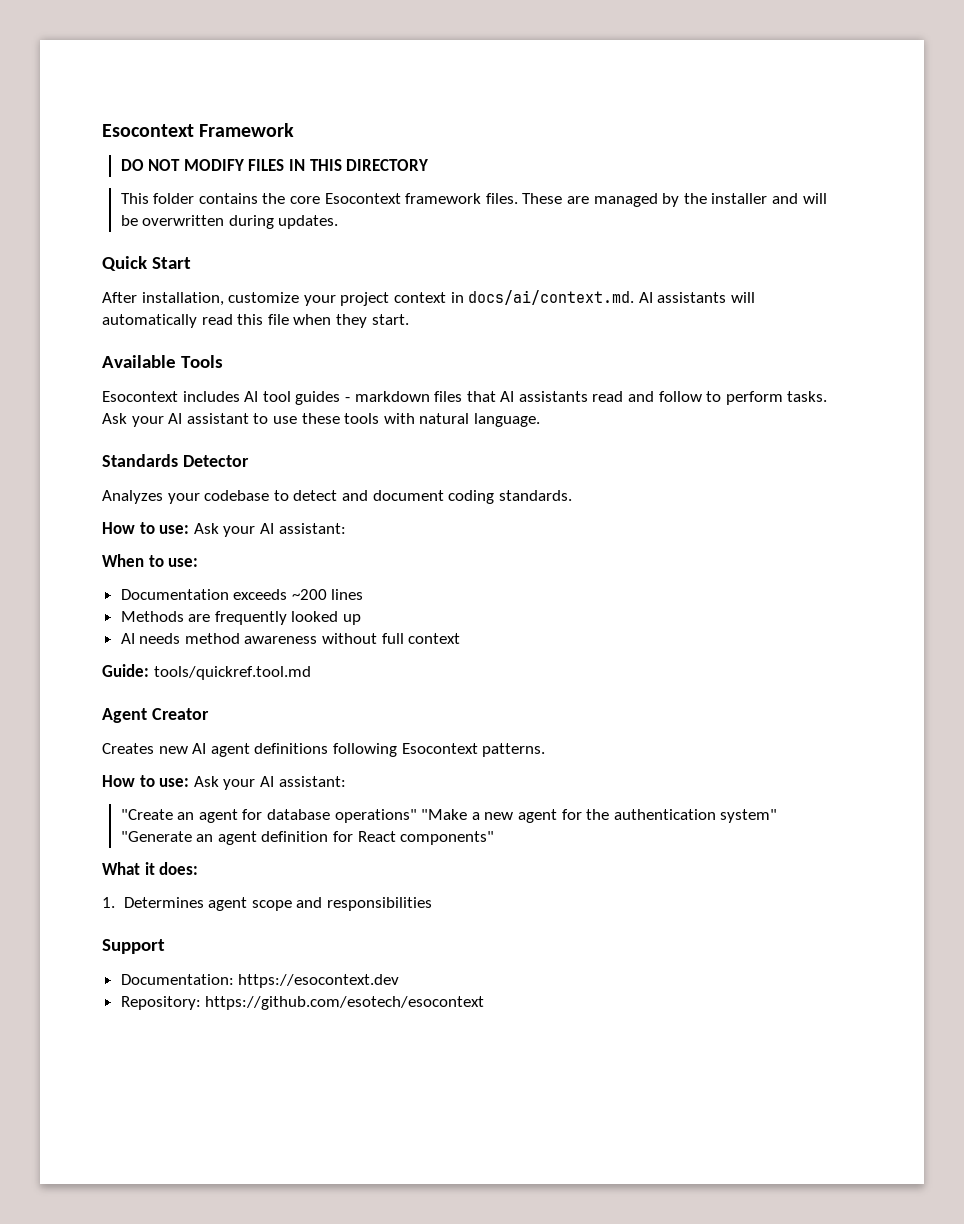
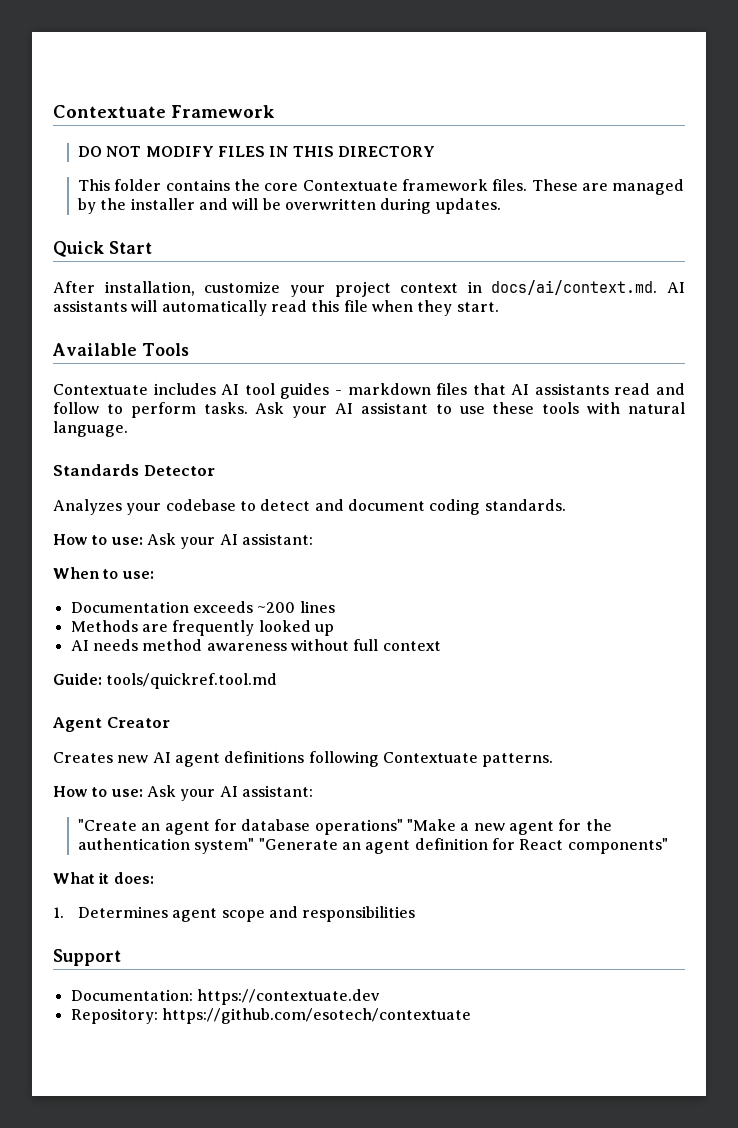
[102,124,194,137] Esocontext -> [53,105,166,118] Contextuate
[324,193,401,204] Esocontext -> [302,180,398,191] Contextuate
[102,391,178,402] Esocontext -> [53,384,148,395] Contextuate
[401,743,478,754] Esocontext -> [382,752,478,763] Contextuate
[238,974,400,988] https://esocontext.dev -> [196,989,380,1005] https://contextuate.dev
[205,996,485,1010] https://github.com/esotech/esocontext -> [161,1008,471,1024] https://github.com/esotech/contextuate

